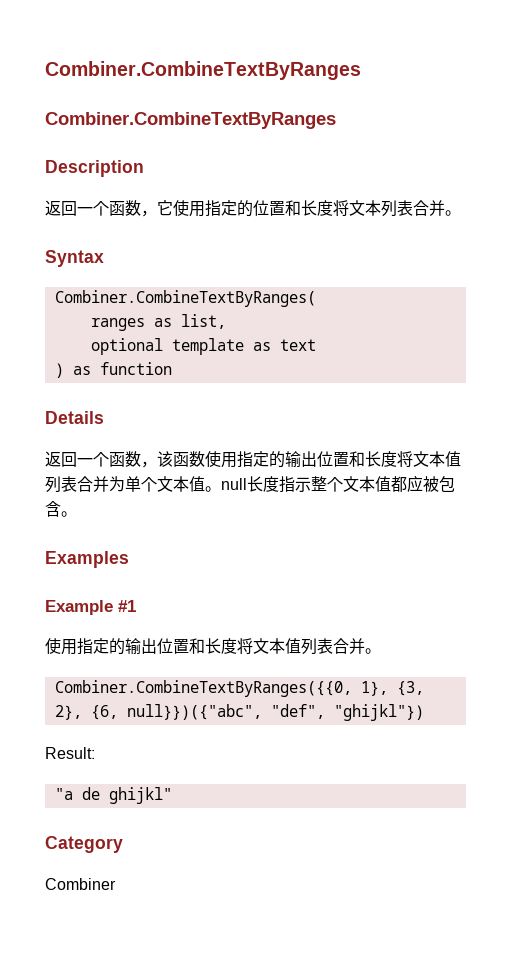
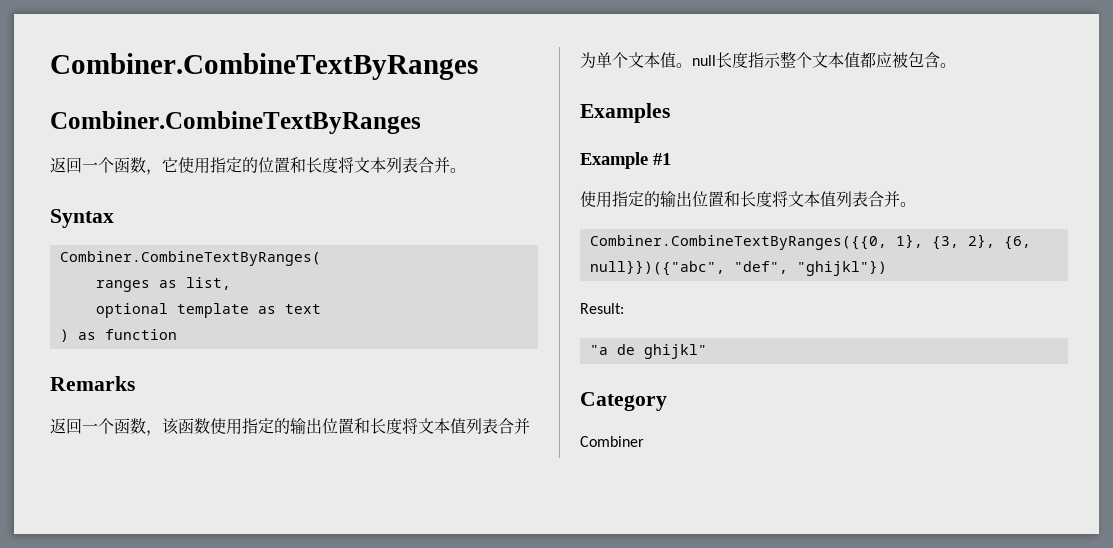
[45,160,144,177] // Description -> (421, 122) none
[45,411,104,424] Details -> [50,376,135,391] Remarks

